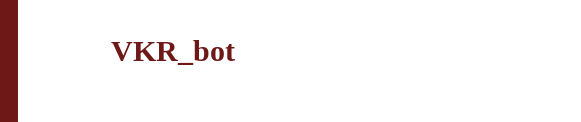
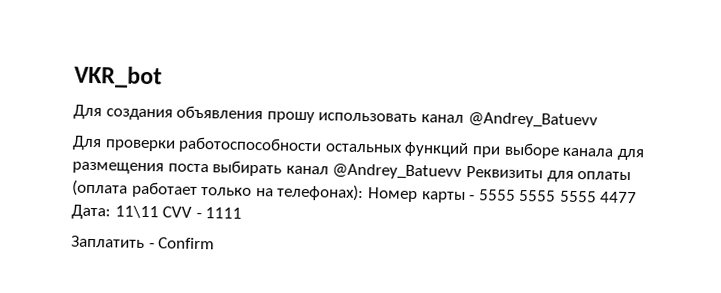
(235, 52) none -> [73,104,598,129] [72,135,644,161] [72,160,632,182] [72,179,638,204] [71,204,243,220] [71,235,216,250] // Для создания объявления прошу использовать канал @Andrey_Batuevv // Для проверки работоспособности остальных функций при выборе канала для размещения поста выбирать канал @Andrey_Batuevv Реквизиты для оплаты (оплата работает только на телефонах): Номер карты - 5555 5555 5555 4477 Дата: 11\11 CVV - 1111 // Заплатить - Confirm

